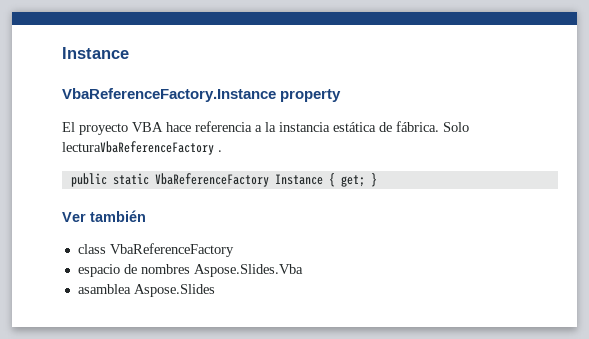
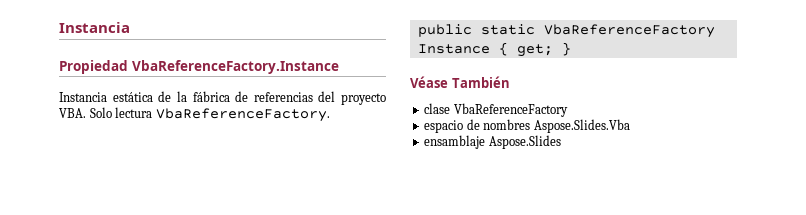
[62,47,129,59] Instance // -> [59,22,130,33] [59,60,128,74] Instancia // Propiedad
[280,89,342,102] [62,121,469,135] [62,141,222,155] property // El proyecto VBA hace referencia a la instancia estática de fábrica. Solo lecturaVbaReferenceFactory . -> [59,91,386,105] [59,107,330,122] // Instancia estática de la fábrica de referencias del proyecto VBA. Solo lectura VbaReferenceFactory.
[62,210,146,222] [77,244,106,254] Ver también // class -> [410,76,510,88] [424,103,451,114] Véase También // clase
[77,284,131,294] asamblea -> [424,135,486,149] ensamblaje

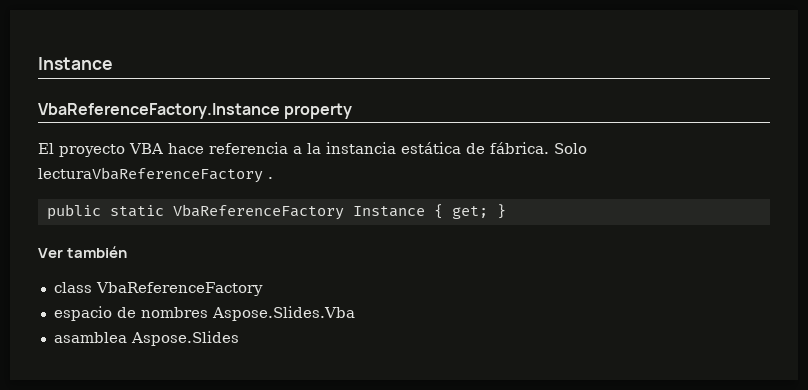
[59,22,130,33] [59,60,128,74] Instancia // Propiedad -> [38,57,113,70] Instance //
[59,91,386,105] [59,107,330,122] // Instancia estática de la fábrica de referencias del proyecto VBA. Solo lectura VbaReferenceFactory. -> [284,103,353,119] [38,142,587,157] [38,167,273,183] property // El proyecto VBA hace referencia a la instancia estática de fábrica. Solo lecturaVbaReferenceFactory .
[410,76,510,88] [424,103,451,114] Véase También // clase -> [38,246,128,258] [53,282,92,293] Ver también // class
[424,135,486,149] ensamblaje -> [53,332,127,343] asamblea

